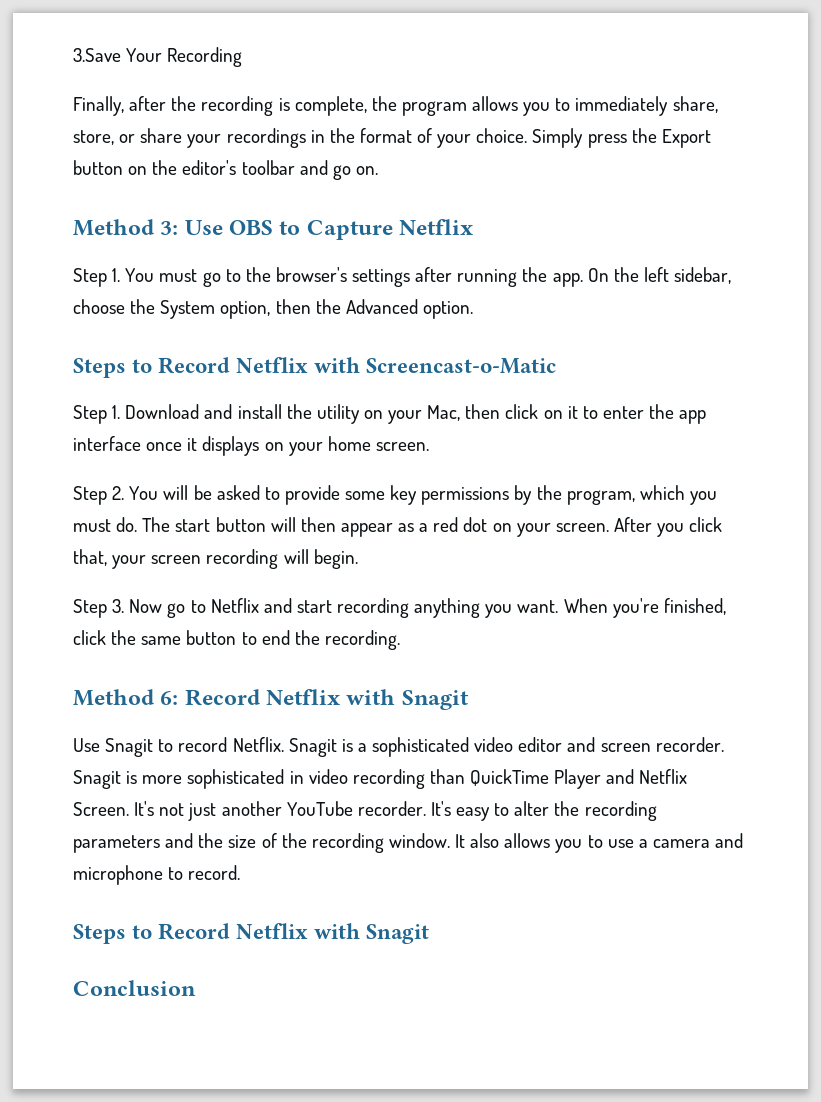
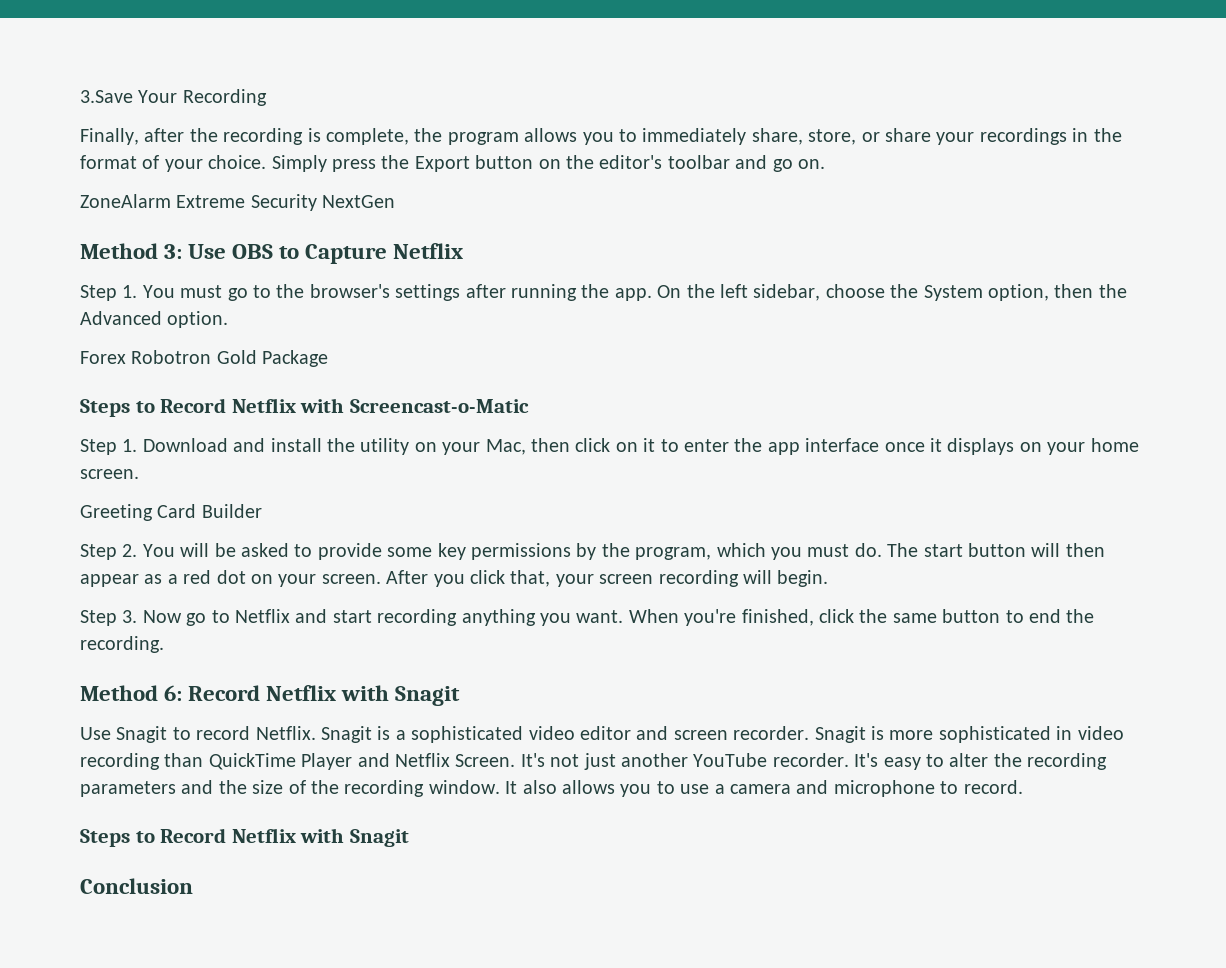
(378, 170) none -> [80,194,396,211] // ZoneAlarm Extreme Security NextGen
(473, 310) none -> [80,350,329,367] // Forex Robotron Gold Package
(429, 446) none -> [80,504,262,521] // Greeting Card Builder

